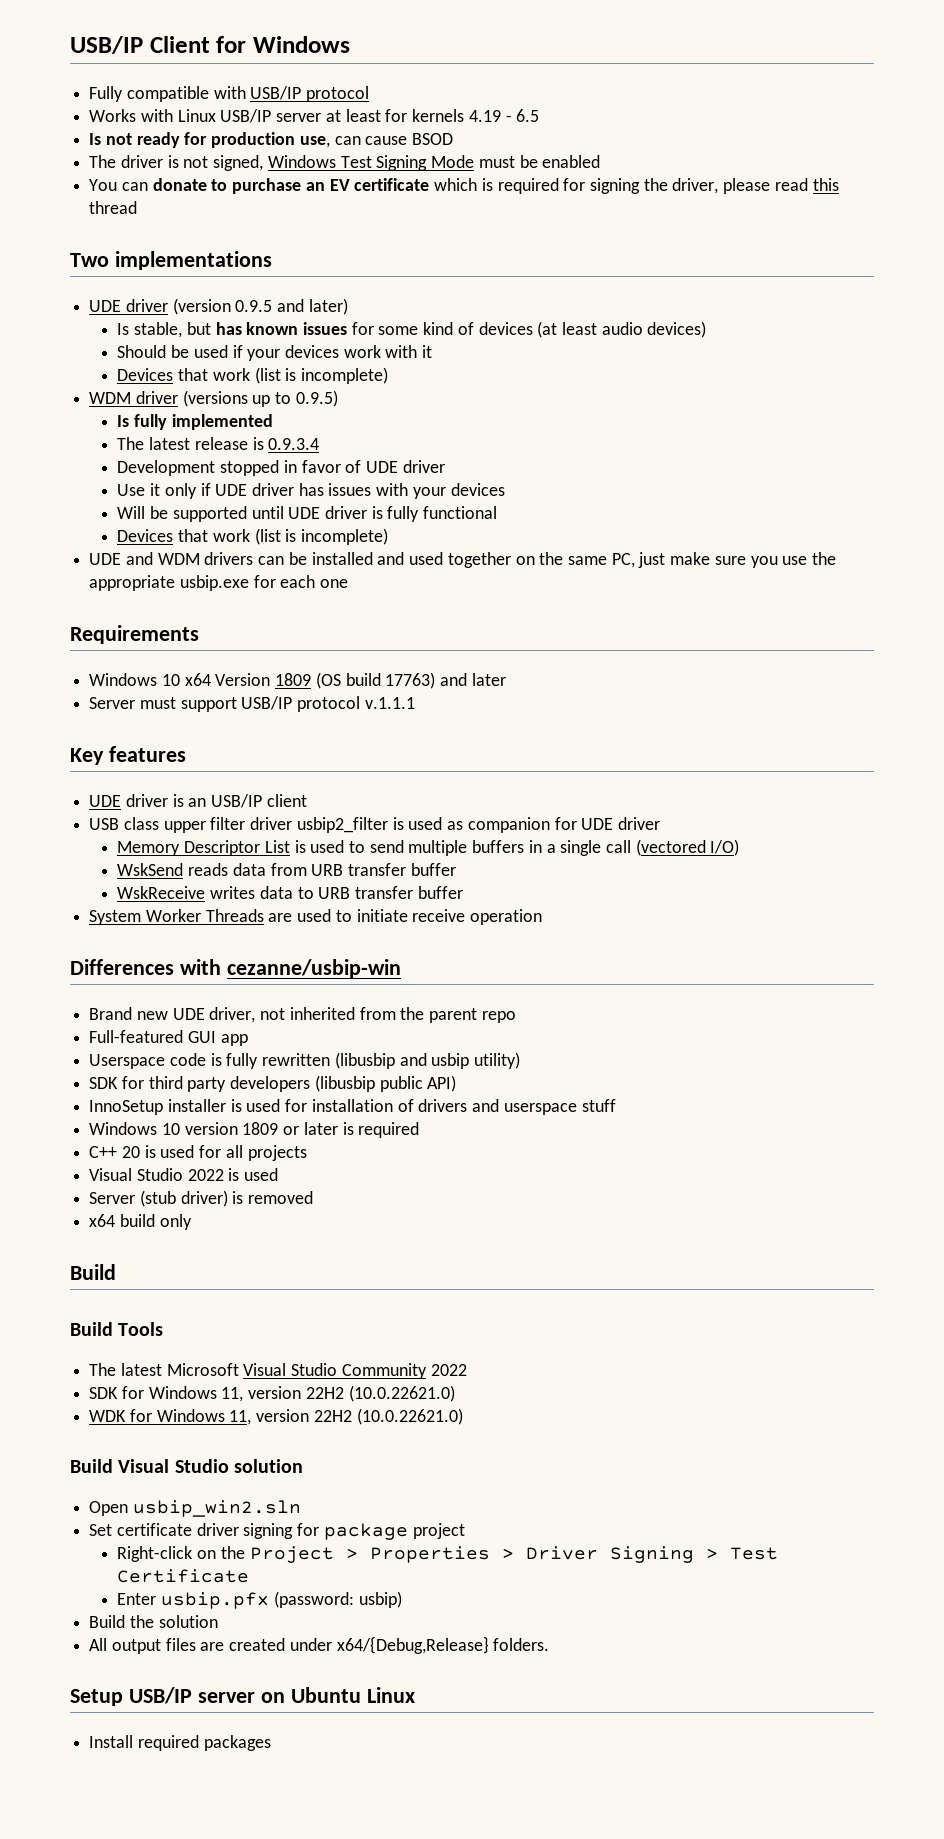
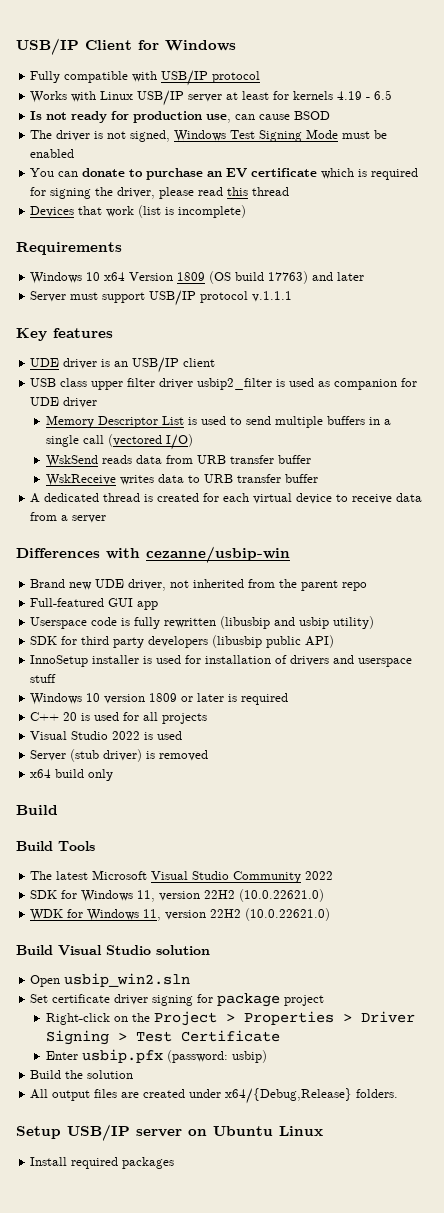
[70,251,272,270] [89,298,348,315] [117,321,707,338] [117,345,433,361] [117,367,388,384] [89,390,338,407] [117,414,273,430] [117,437,320,450] [117,460,445,476] [117,483,505,499] [117,506,498,522] [117,528,388,545] [89,552,837,568] [89,575,349,591] // Two implementations // UDE driver (version 0.9.5 and later) // Is stable, but has known issues for some kind of devices (at least audio devices) // Should be used if your devices work with it // Devices that work (list is incomplete) // WDM driver (versions up to 0.9.5) // Is fully implemented // The latest release is 0.9.3.4 // Development stopped in favor of UDE driver // Use it only if UDE driver has issues with your devices // Will be supported until UDE driver is fully functional // Devices that work (list is incomplete) // UDE and WDM drivers can be installed and used together on the same PC, just make sure you use the appropriate usbip.exe for each one -> [30,205,247,218] // Devices that work (list is incomplete)
[89,909,543,925] System Worker Threads are used to initiate receive operation -> [30,493,423,504] [30,512,107,523] A dedicated thread is created for each virtual device to receive data from a server

